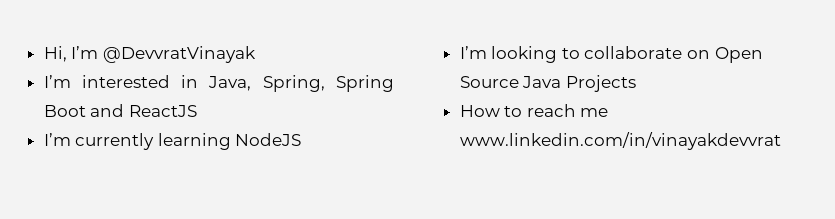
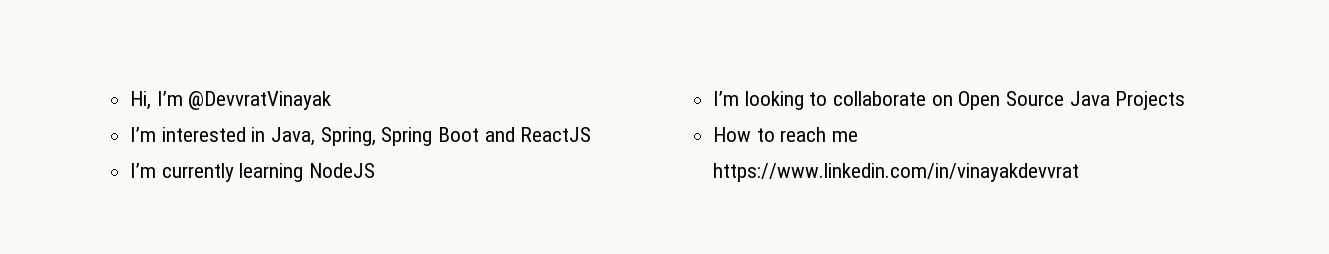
[459,132,781,150] www.linkedin.com/in/vinayakdevvrat -> [713,163,1080,182] https://www.linkedin.com/in/vinayakdevvrat

